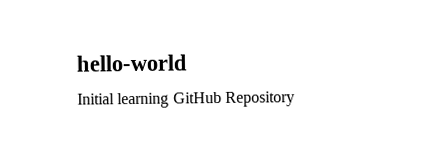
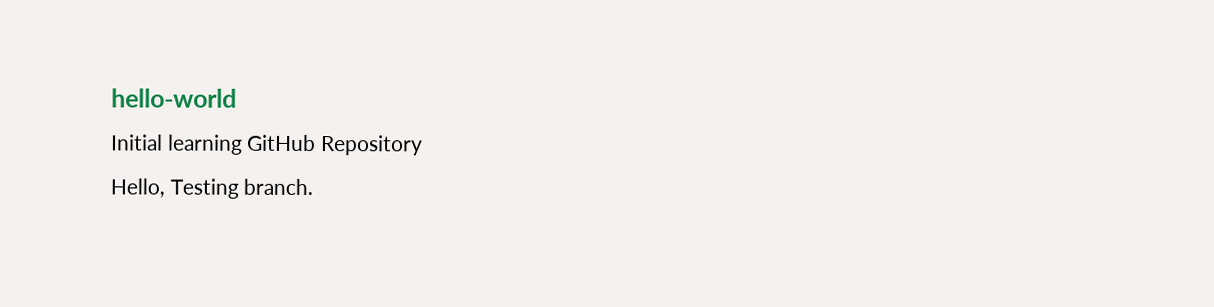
(295, 99) none -> [110,178,314,199] // Hello, Testing branch.

